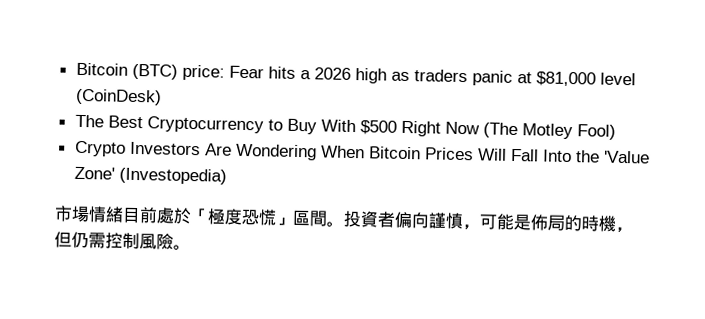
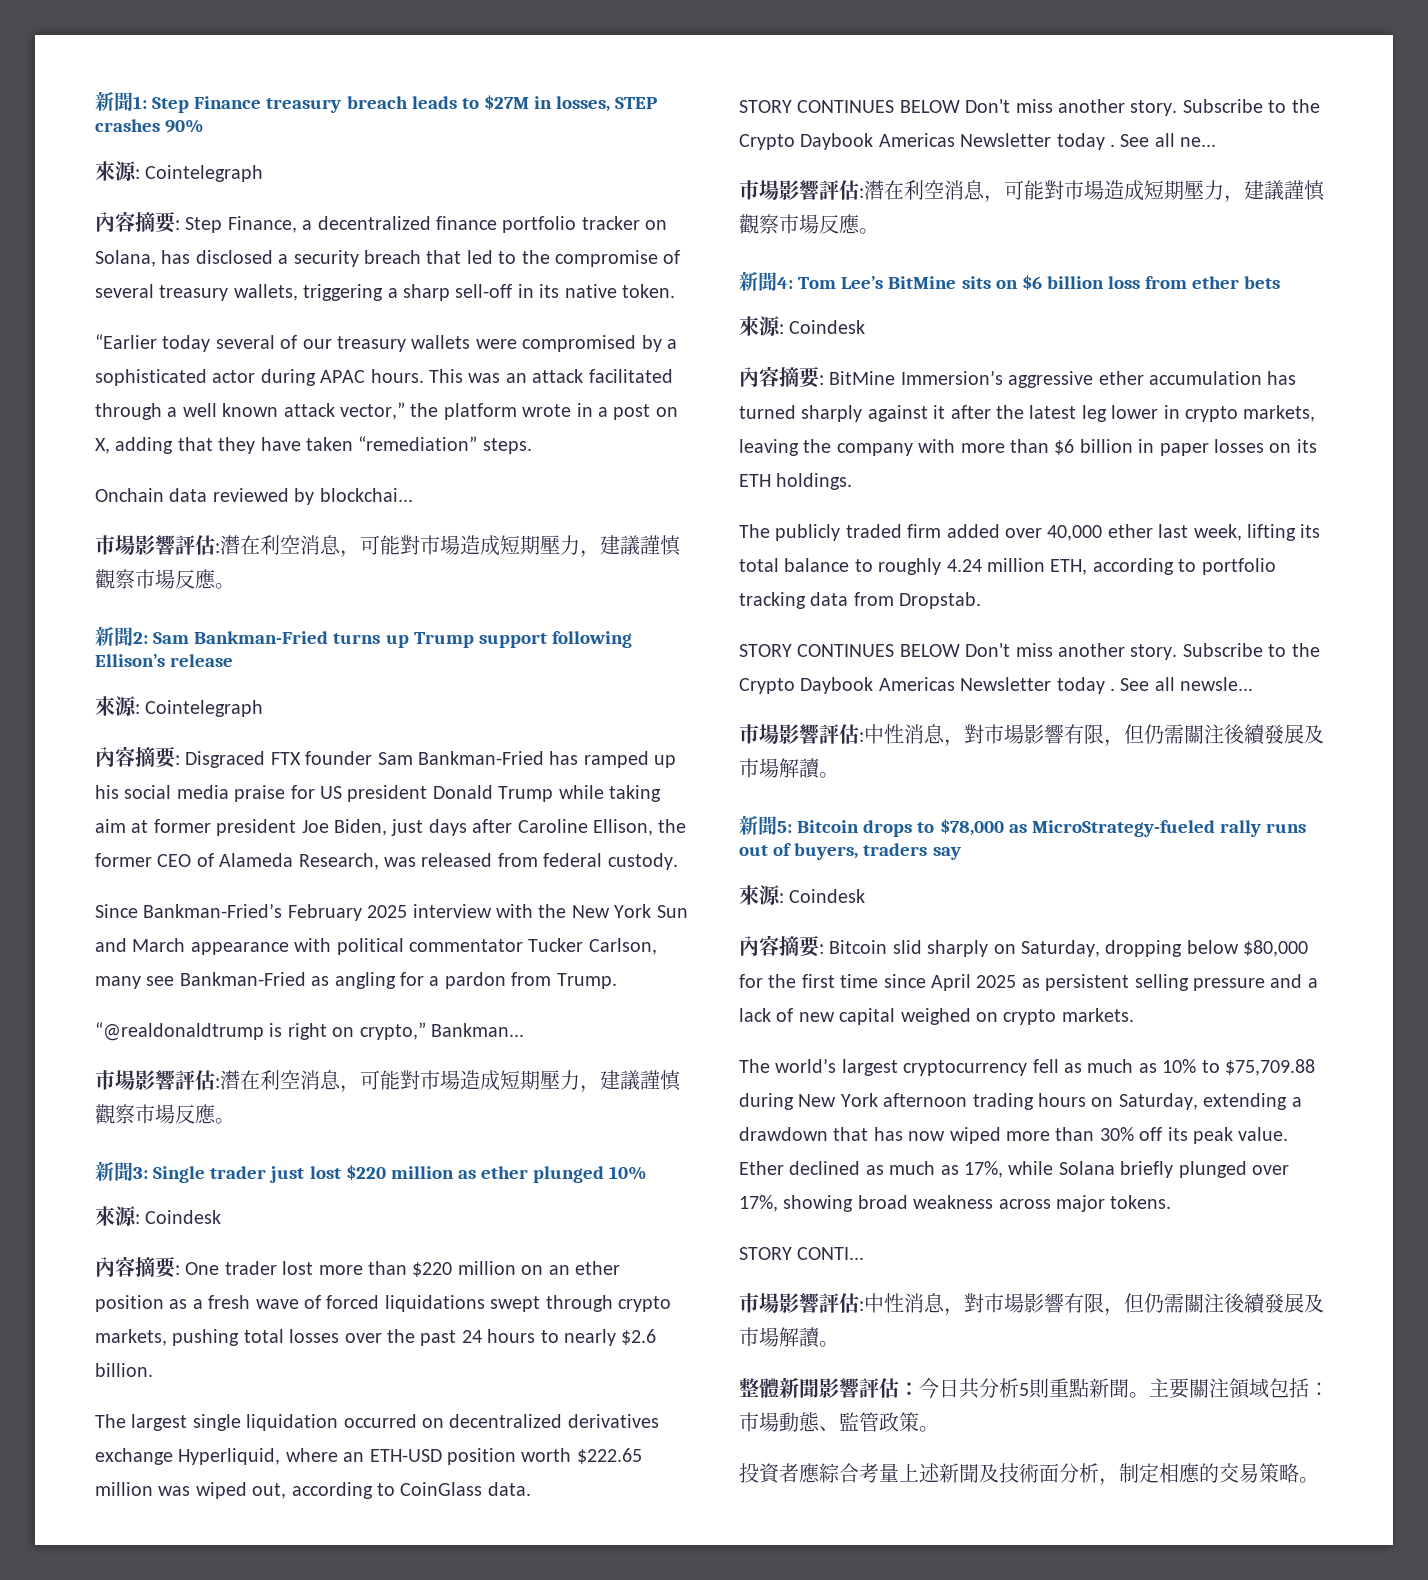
[75,62,636,87] [74,88,162,106] [74,114,616,140] [74,140,650,164] [73,166,227,185] [54,205,633,234] [54,231,174,250] Bitcoin (BTC) price: Fear hits a 2026 high as traders panic at $81,000 level (CoinDesk) // The Best Cryptocurrency to Buy With $500 Right Now (The Motley Fool) // Crypto Investors Are Wondering When Bitcoin Prices Will Fall Into the 'Value Zone' (Investopedia) // 市場情緒目前處於「極度恐慌」區間。投資者偏向謹慎，可能是佈局的時機，但仍需控制風險 -> [95,91,658,113] [95,119,205,133] [95,161,264,182] [95,211,668,233] [95,250,681,267] [95,284,675,301] [95,334,677,352] [95,369,673,386] [95,402,678,420] [95,436,532,454] [95,488,413,505] [95,535,680,558] [95,569,235,589] [95,626,632,648] [95,654,234,667] [95,696,264,717] [95,746,677,768] [95,785,661,802] [95,819,687,836] [95,853,678,870] [95,903,688,921] [95,938,657,955] [95,972,617,989] [95,1022,524,1041] [95,1070,680,1093] [95,1104,235,1124] [95,1161,648,1183] [95,1206,222,1226] [95,1256,620,1278] [95,1295,671,1312] [95,1329,657,1346] [95,1363,153,1377] [95,1414,659,1431] [95,1448,642,1465] [95,1482,531,1499] [739,99,1320,116] [739,133,1217,150] [739,180,1324,203] [739,214,879,234] [739,271,1281,291] [739,316,866,336] [739,366,1297,388] [739,405,1316,422] [739,439,1317,456] [739,473,853,490] [739,524,1321,541] [739,558,1276,575] [739,592,982,609] [739,643,1320,660] [739,677,1254,694] [739,724,1324,747] [739,758,839,779] [739,815,1307,837] [739,843,961,860] [739,885,866,905] [739,935,1309,957] [739,974,1318,991] [739,1008,1134,1025] [739,1058,1315,1076] [739,1093,1302,1110] [739,1127,1289,1144] [739,1161,1289,1178] [739,1195,1172,1212] [739,1247,865,1260] [739,1293,1324,1316] [739,1327,839,1348] [739,1377,1329,1399] [739,1412,939,1432] [739,1463,1299,1486] 新聞1: Step Finance treasury breach leads to $27M in losses, STEP crashes 90% // 來源: Cointelegraph // 內容摘要: Step Finance, a decentralized finance portfolio tracker on Solana, has disclosed a security breach that led to the compromise of several treasury wallets, triggering a sharp sell-off in its native token. // “Earlier today several of our treasury wallets were compromised by a sophisticated actor during APAC hours. This was an attack facilitated through a well known attack vector,” the platform wrote in a post on X, adding that they have taken “remediation” steps. // Onchain data reviewed by blockchai... // 市場影響評估:潛在利空消息，可能對市場造成短期壓力，建議謹慎觀察市場反應。 // 新聞2: Sam Bankman-Fried turns up Trump support following Ellison’s release // 來源: Cointelegraph // 內容摘要: Disgraced FTX founder Sam Bankman-Fried has ramped up his social media praise for US president Donald Trump while taking aim at former president Joe Biden, just days after Caroline Ellison, the former CEO of Alameda Research, was released from federal custody. // Since Bankman-Fried’s February 2025 interview with the New York Sun and March appearance with political commentator Tucker Carlson, many see Bankman-Fried as angling for a pardon from Trump. // “@realdonaldtrump is right on crypto,” Bankman... // 市場影響評估:潛在利空消息，可能對市場造成短期壓力，建議謹慎觀察市場反應。 // 新聞3: Single trader just lost $220 million as ether plunged 10% // 來源: Coindesk // 內容摘要: One trader lost more than $220 million on an ether position as a fresh wave of forced liquidations swept through crypto markets, pushing total losses over the past 24 hours to nearly $2.6 billion. // The largest single liquidation occurred on decentralized derivatives exchange Hyperliquid, where an ETH-USD position worth $222.65 million was wiped out, according to CoinGlass data. // STORY CONTINUES BELOW Don't miss another story. Subscribe to the Crypto Daybook Americas Newsletter today . See all ne... // 市場影響評估:潛在利空消息，可能對市場造成短期壓力，建議謹慎觀察市場反應。 // 新聞4: Tom Lee’s BitMine sits on $6 billion loss from ether bets // 來源: Coindesk // 內容摘要: BitMine Immersion’s aggressive ether accumulation has turned sharply against it after the latest leg lower in crypto markets, leaving the company with more than $6 billion in paper losses on its ETH holdings. // The publicly traded firm added over 40,000 ether last week, lifting its total balance to roughly 4.24 million ETH, according to portfolio tracking data from Dropstab. // STORY CONTINUES BELOW Don't miss another story. Subscribe to the Crypto Daybook Americas Newsletter today . See all newsle... // 市場影響評估:中性消息，對市場影響有限，但仍需關注後續發展及市場解讀。 // 新聞5: Bitcoin drops to $78,000 as MicroStrategy-fueled rally runs out of buyers, traders say // 來源: Coindesk // 內容摘要: Bitcoin slid sharply on Saturday, dropping below $80,000 for the first time since April 2025 as persistent selling pressure and a lack of new capital weighed on crypto markets. // The world’s largest cryptocurrency fell as much as 10% to $75,709.88 during New York afternoon trading hours on Saturday, extending a drawdown that has now wiped more than 30% off its peak value. Ether declined as much as 17%, while Solana briefly plunged over 17%, showing broad weakness across major tokens. // STORY CONTI... // 市場影響評估:中性消息，對市場影響有限，但仍需關注後續發展及市場解讀。 // 整體新聞影響評估：今日共分析5則重點新聞。主要關注領域包括：市場動態、監管政策。 // 投資者應綜合考量上述新聞及技術面分析，制定相應的交易策略

